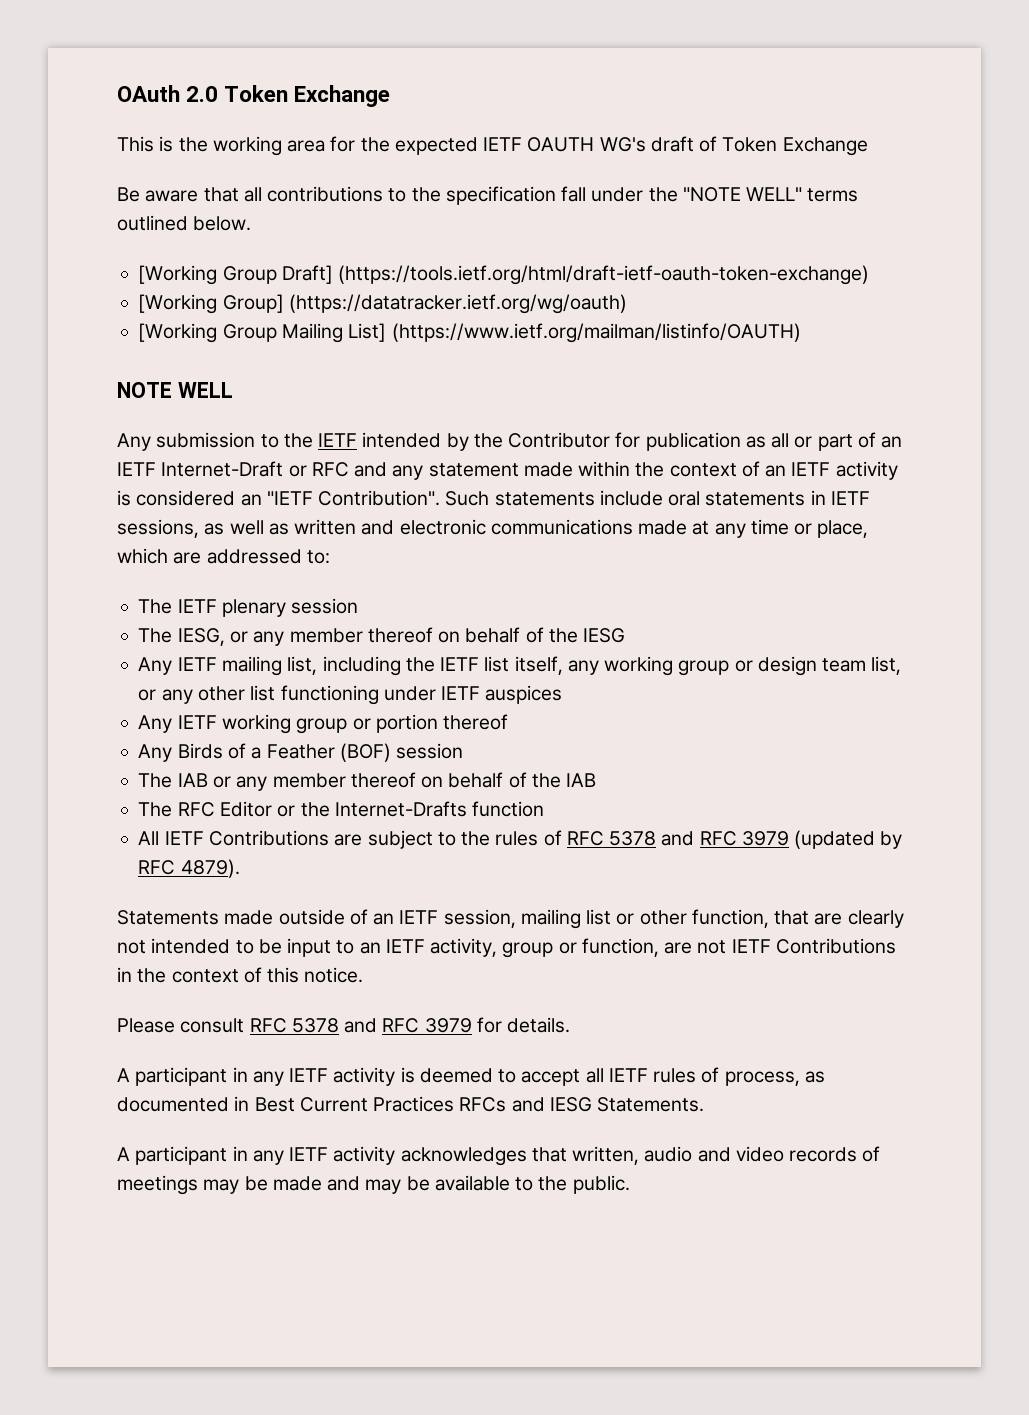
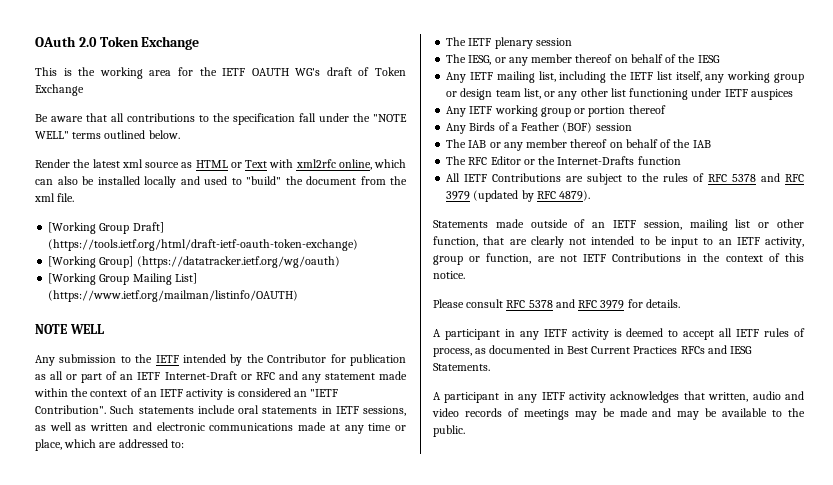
[394,137,478,155] expected -> (217, 71) none
(252, 223) none -> [35,159,406,170] [35,176,407,188] [34,193,75,202] // Render the latest xml source as HTML or Text with xml2rfc online, which can also be installed locally and used to "build" the document from the xml file.

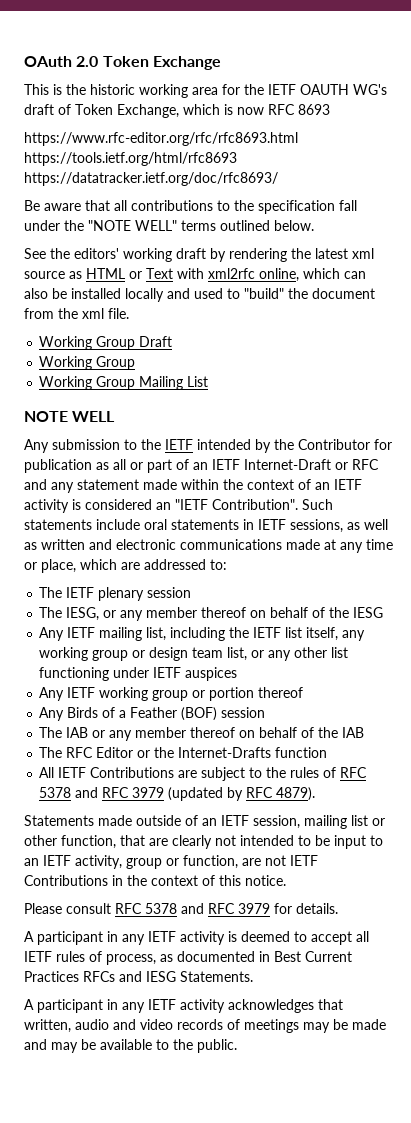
(96, 71) none -> [90,84,135,95] historic
[35,84,84,96] Exchange -> [117,104,330,118] [24,132,298,146] [24,152,237,166] [24,172,278,186] Exchange, which is now RFC 8693 // https://www.rfc-editor.org/rfc/rfc8693.html https://tools.ietf.org/html/rfc8693 https://datatracker.ietf.org/doc/rfc8693/
[35,159,70,168] Render -> [24,248,287,262] See the editors' working draft by rendering
[48,222,164,234] [48,239,359,251] [48,256,340,268] [48,273,197,285] [48,290,299,302] [Working Group Draft] (https://tools.ietf.org/html/draft-ietf-oauth-token-exchange) // [Working Group] (https://datatracker.ietf.org/wg/oauth) // [Working Group Mailing List] (https://www.ietf.org/mailman/listinfo/OAUTH) -> [39,336,173,350] [39,356,136,370] [39,376,209,390] Working Group Draft // Working Group // Working Group Mailing List

